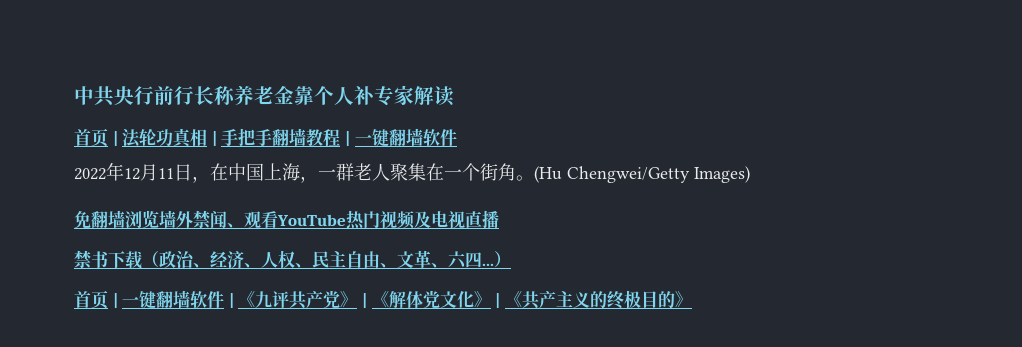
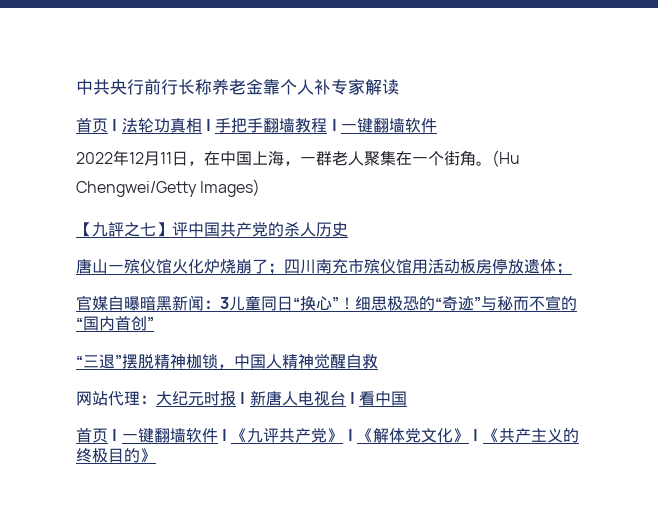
[74,210,499,230] [74,250,511,269] 免翻墙浏览墙外禁闻、观看YouTube热门视频及电视直播 // 禁书下载（政治、经济、人权、民主自由、文革、六四...） -> [76,221,348,237] [76,258,572,275] [76,295,577,311] [76,316,154,331] [76,353,378,369] [76,390,408,406] 【九評之七】评中国共产党的杀人历史 // 唐山一殡仪馆火化炉烧崩了；四川南充市殡仪馆用活动板房停放遗体； // 官媒自曝暗黑新闻：3儿童同日“换心”！细思极恐的“奇迹”与秘而不宣的“国内首创” // “三退”摆脱精神枷锁，中国人精神觉醒自救 // 网站代理：大纪元时报 | 新唐人电视台 | 看中国

